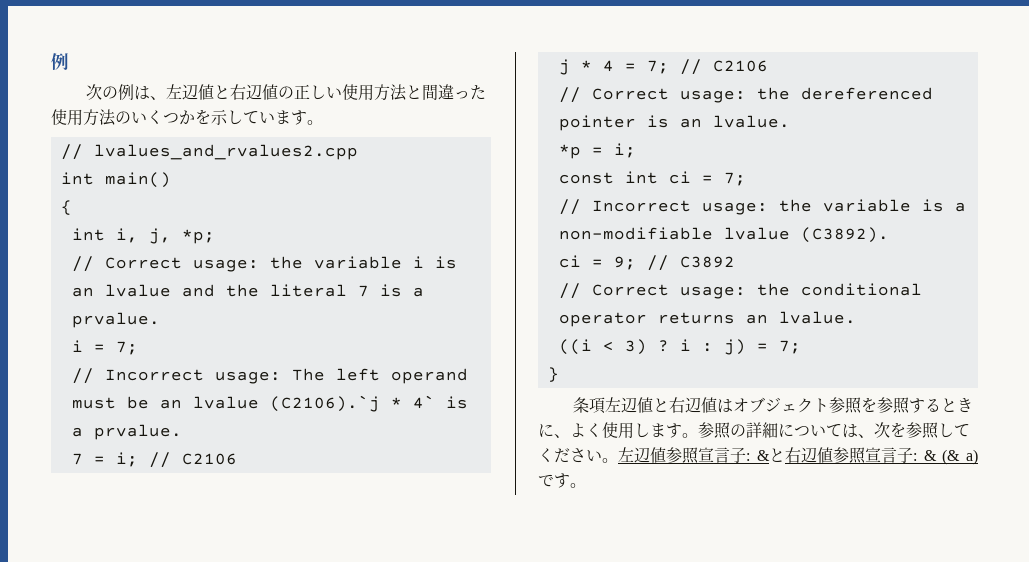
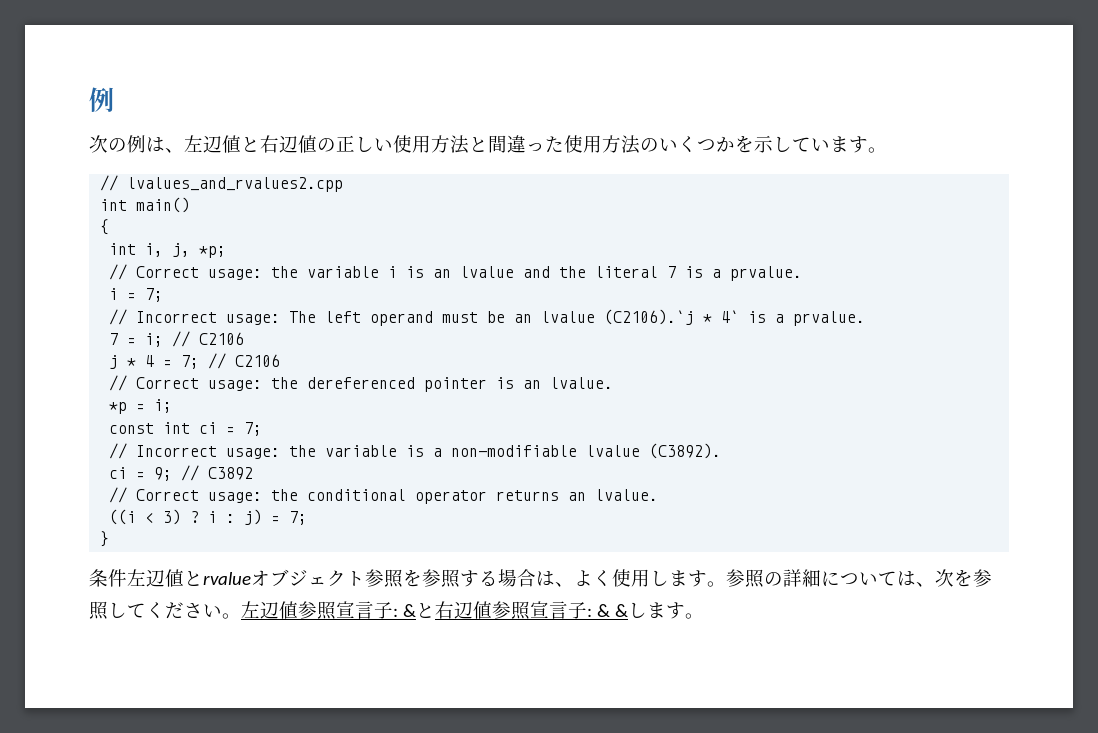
[588,397,733,414] 項左辺値と右辺値は -> [108,569,251,587] 件左辺値とrvalue
[940,398,973,413] [538,423,554,437] ときに -> [498,569,555,587] 場合は
[942,449,978,465] [538,474,554,487] (& a)で -> [614,602,666,619] &しま

